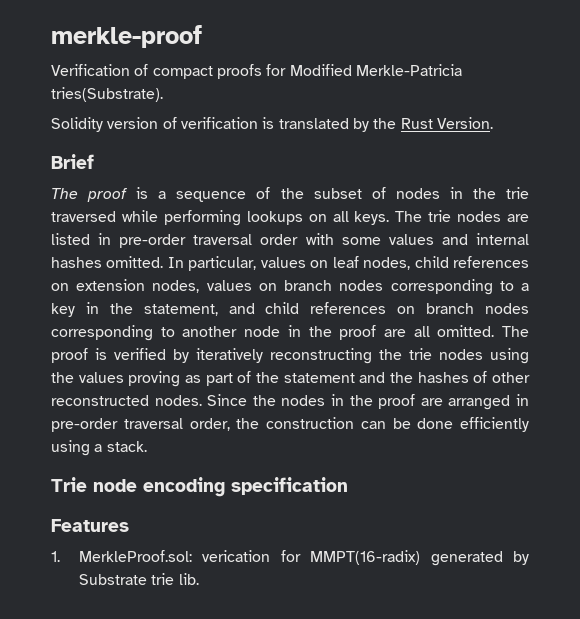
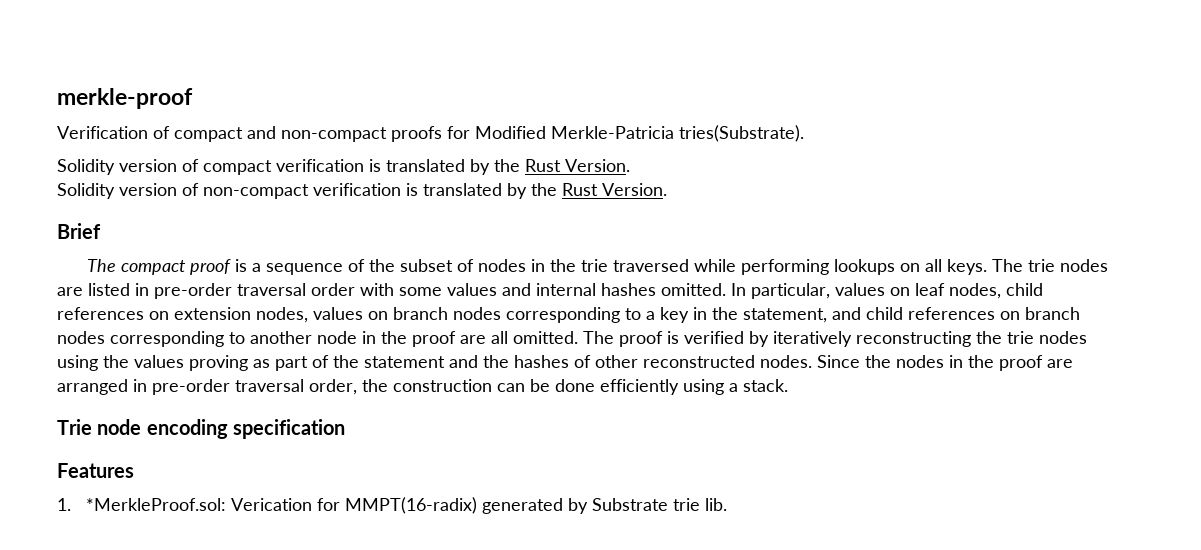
(213, 72) none -> [247,126,387,142] and non-compact
(177, 123) none -> [203,159,630,175] [57,183,309,199] compact verification is translated by the Rust Version. // Solidity version of non-compact
(78, 193) none -> [121,260,187,275] compact
[79,550,271,562] MerkleProof.sol: verication -> [86,498,313,511] *MerkleProof.sol: Verication

